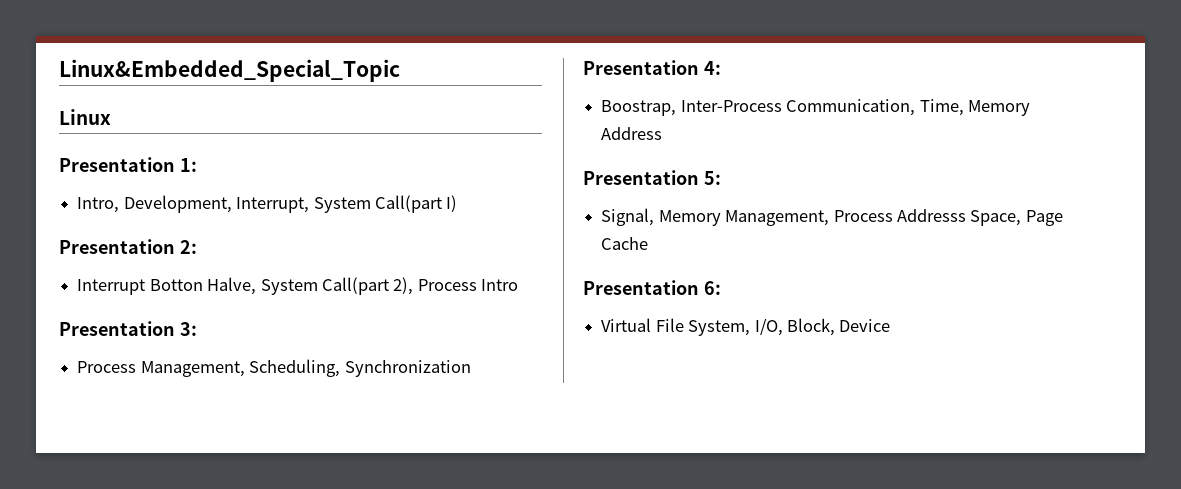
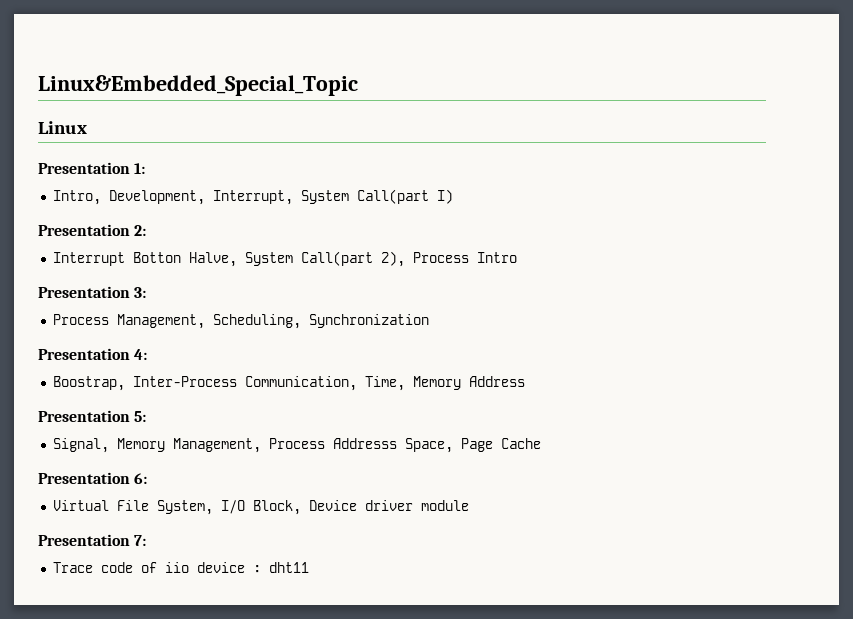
[754,318,783,336] I/O, -> [220,500,245,514] I/O
(891, 325) none -> [364,500,469,511] [38,534,147,546] [52,562,309,573] driver module // Presentation 7: // Trace code of iio device : dht11

